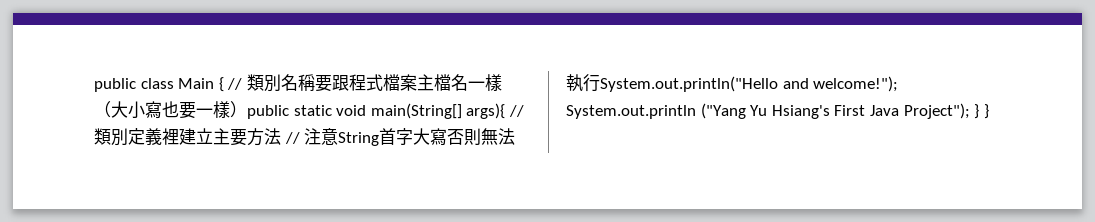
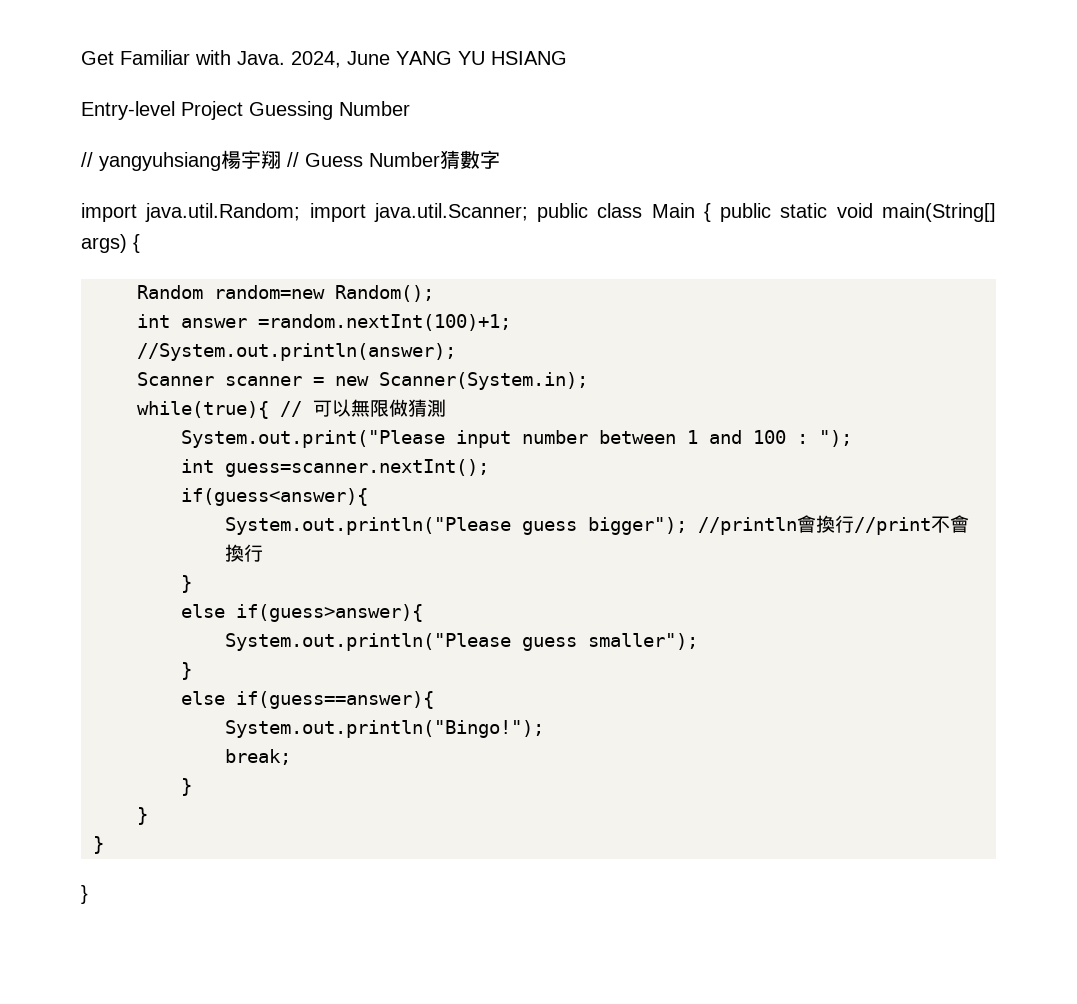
[94,74,502,92] [94,101,524,119] [94,128,516,146] [566,74,899,92] [566,103,980,119] public class Main { // 類別名稱要跟程式檔案主檔名一樣（大小寫也要一樣）public static void main(String[] args){ // 類別定義裡建立主要方法 // 注意String首字大寫否則無法執行System.out.println("Hello and welcome!"); System.out.println ("Yang Yu Hsiang's First Java Project"); } -> [81,50,567,68] [81,101,410,120] [81,150,500,171] [81,203,996,222] [81,234,140,253] [137,285,434,302] [137,314,511,331] [137,343,456,361] [137,372,588,390] [137,399,446,419] [181,430,852,448] [181,459,489,477] [181,488,368,506] [225,515,969,535] [225,544,263,562] [181,575,192,593] [181,604,423,622] [225,633,698,651] [181,662,192,680] [181,691,434,709] [225,720,544,738] [225,749,291,765] [181,778,192,796] [137,807,148,825] [93,836,104,854] Get Familiar with Java. 2024, June YANG YU HSIANG // Entry-level Project Guessing Number // // yangyuhsiang楊宇翔 // Guess Number猜數字 // import java.util.Random; import java.util.Scanner; public class Main { public static void main(String[] args) { // Random random=new Random(); // int answer =random.nextInt(100)+1; // //System.out.println(answer); // Scanner scanner = new Scanner(System.in); // while(true){ // 可以無限做猜測 // System.out.print("Please input number between 1 and 100 : "); // int guess=scanner.nextInt(); // if(guess<answer){ // System.out.println("Please guess bigger"); //println會換行//print不會換行 // } // else if(guess>answer){ // System.out.println("Please guess smaller"); // } // else if(guess==answer){ // System.out.println("Bingo!"); // break; // } // } // } //

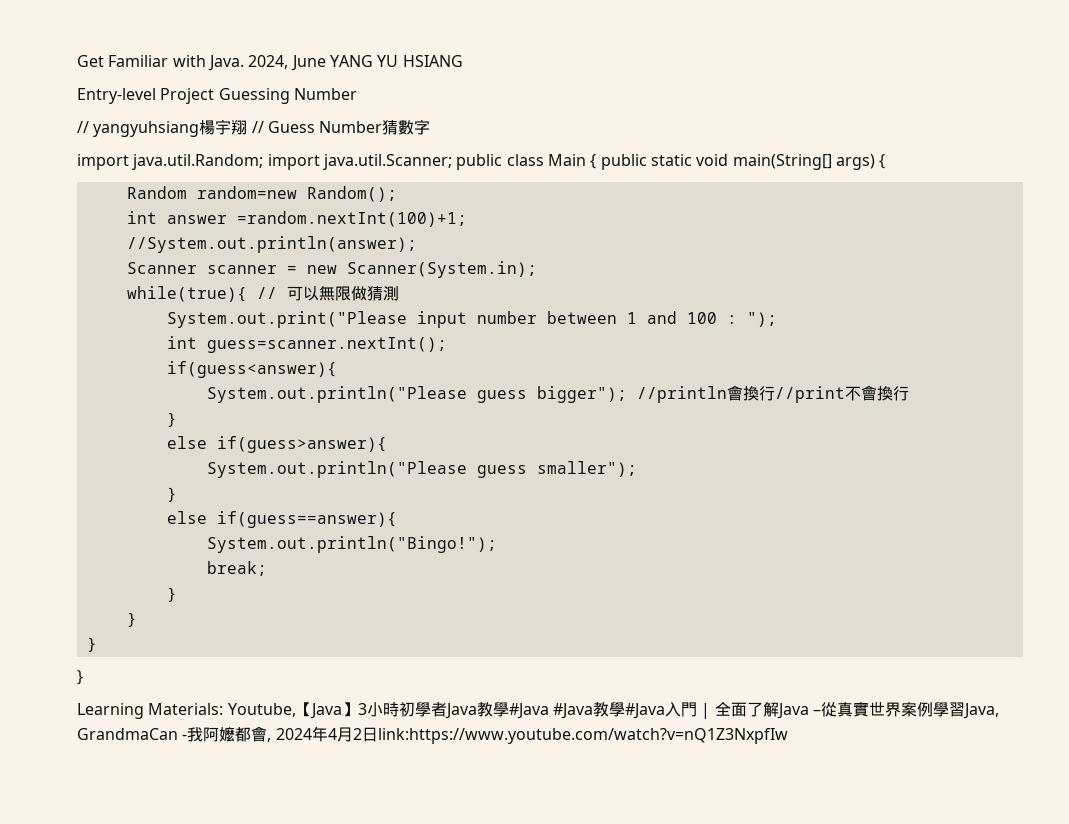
(88, 894) none -> [77,701,999,719] [77,726,788,744] // Learning Materials: Youtube,【Java】3小時初學者Java教學#Java #Java教學#Java入門 | 全面了解Java –從真實世界案例學習Java, GrandmaCan -我阿嬤都會, 2024年4月2日link:https://www.youtube.com/watch?v=nQ1Z3NxpfIw

